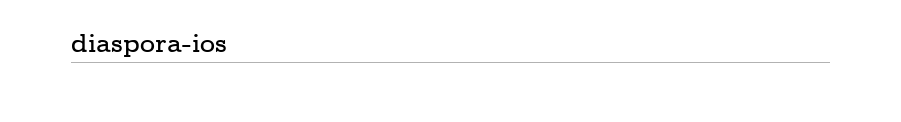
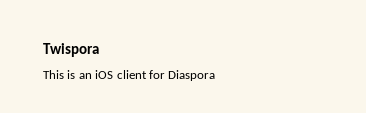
[71,34,227,57] diaspora-ios -> [43,43,99,57] [43,70,216,81] Twispora // This is an iOS client for Diaspora

